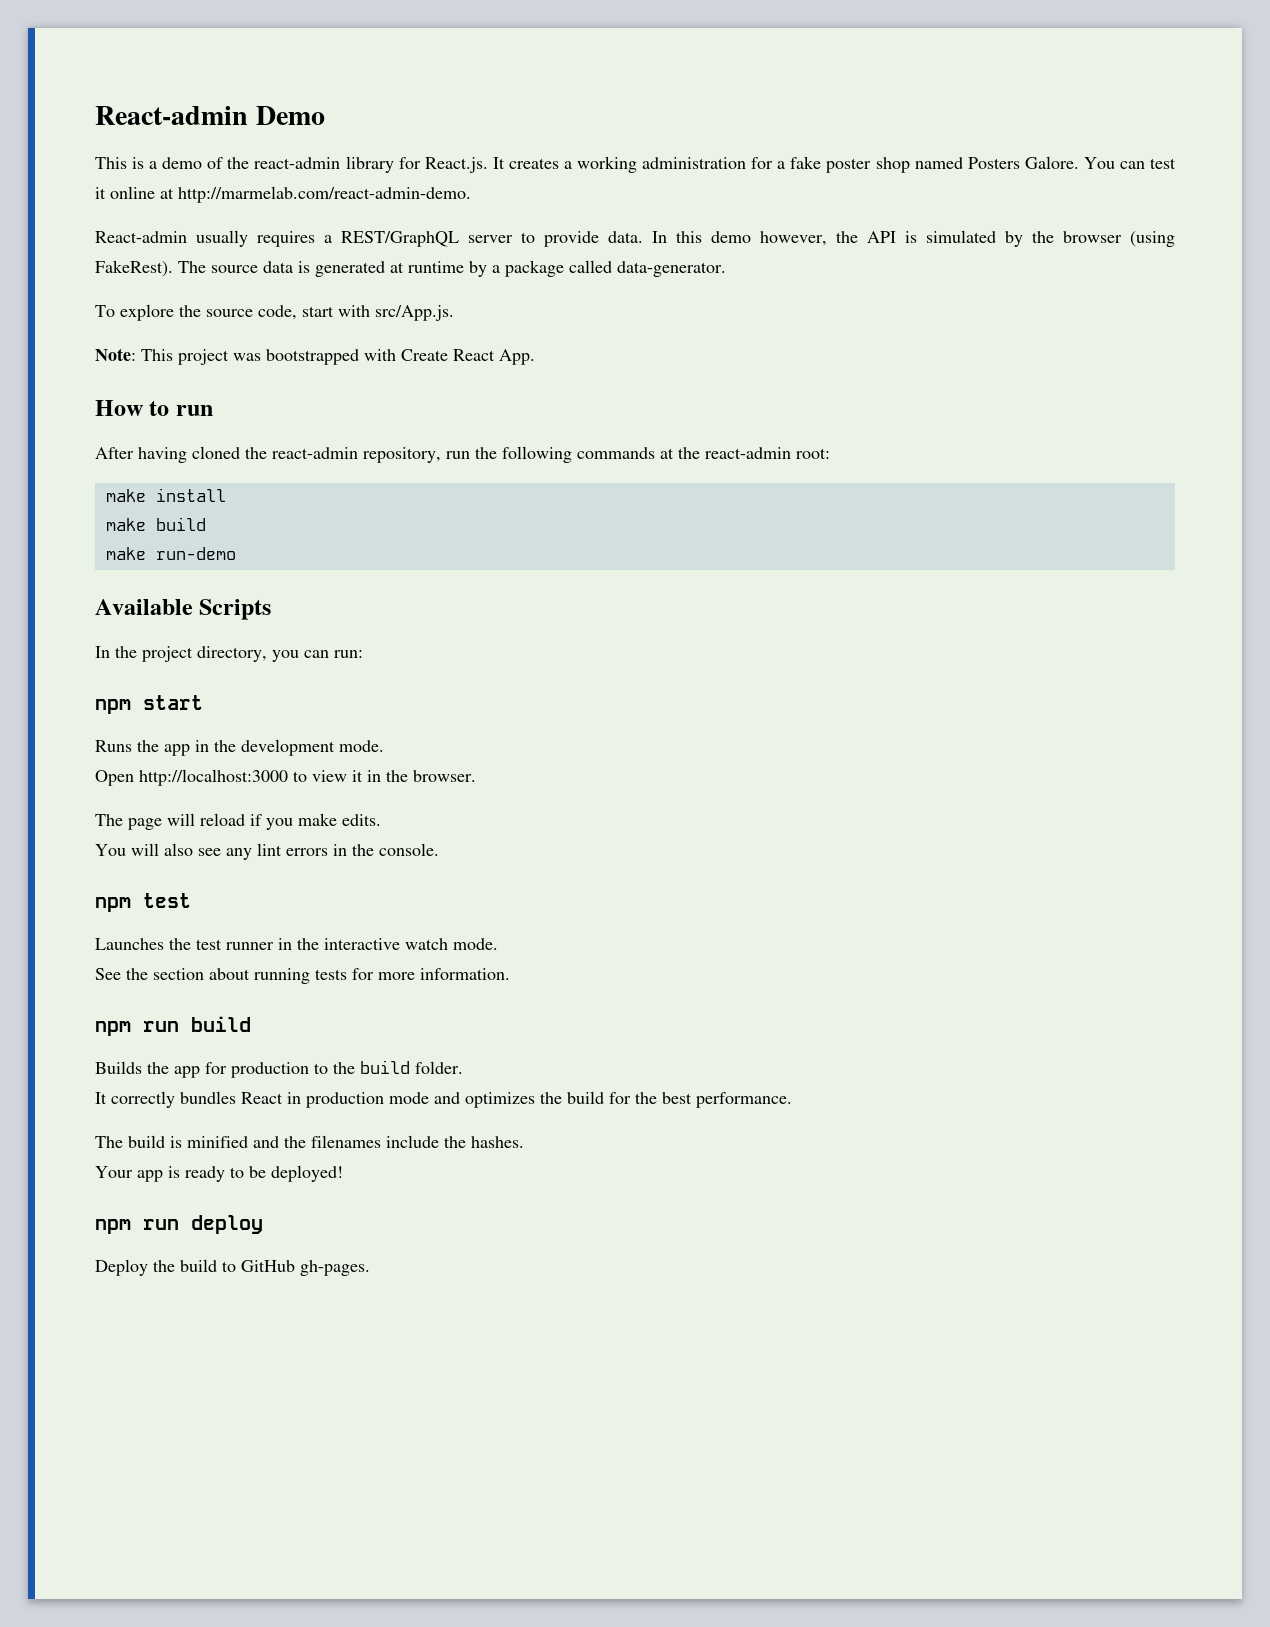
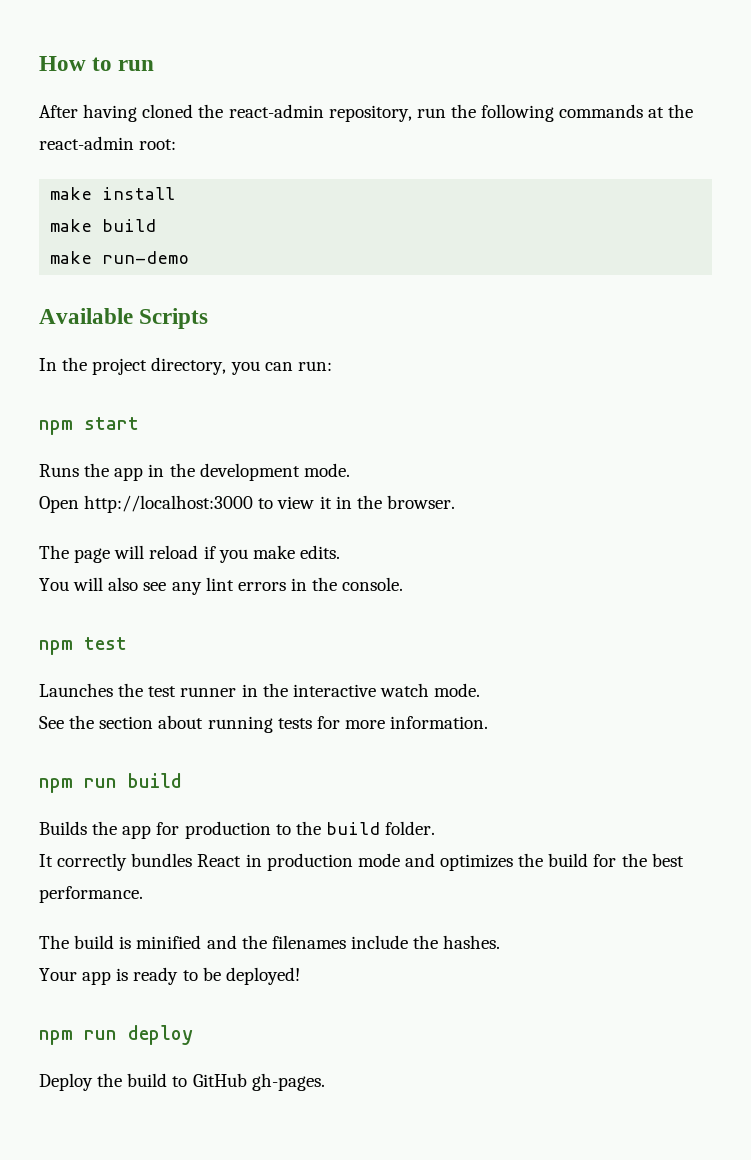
[95,106,325,125] [95,156,1177,173] [95,186,471,203] [95,230,1175,247] [95,260,726,277] [95,304,454,321] [95,348,535,365] React-admin Demo // This is a demo of the react-admin library for React.js. It creates a working administration for a fake poster shop named Posters Galore. You can test it online at http://marmelab.com/react-admin-demo. // React-admin usually requires a REST/GraphQL server to provide data. In this demo however, the API is simulated by the browser (using FakeRest). The source data is generated at runtime by a package called data-generator. // To explore the source code, start with src/App.js. // Note: This project was bootstrapped with Create React App. // -> (39, 63) none

